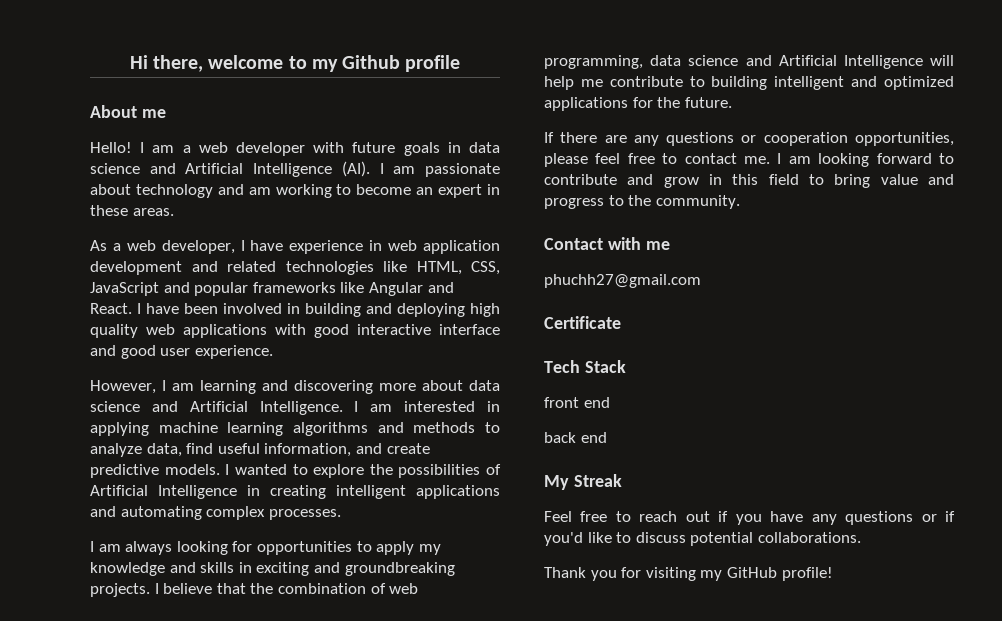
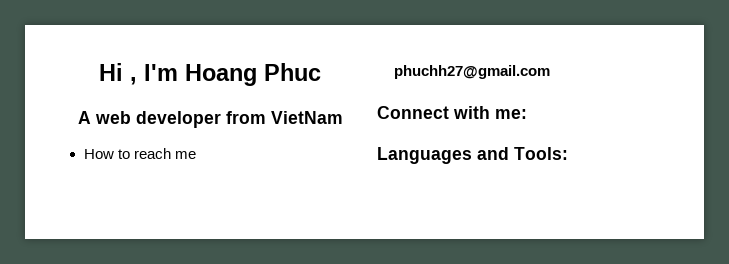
[152,55,461,72] [90,105,166,118] [90,142,500,156] [90,161,501,177] [90,184,501,198] [90,205,174,216] [90,240,501,254] [90,261,500,275] [90,282,454,296] [90,303,500,317] [90,324,500,338] [90,345,273,359] [90,380,500,394] [90,401,500,415] [90,422,501,436] [90,443,430,457] [90,464,501,478] [90,485,500,499] [90,506,341,520] [90,541,441,555] [90,562,455,576] [90,583,419,597] [544,55,954,69] [544,76,954,90] [544,97,732,111] [544,132,954,146] [544,153,954,167] [544,174,954,188] [544,195,740,209] [544,237,670,250] [544,274,701,288] [544,316,621,329] [544,360,626,373] [544,397,610,408] [544,432,607,443] [544,474,622,490] [544,511,955,525] [544,532,861,546] [544,567,833,581] there, welcome to my Github profile // About me // Hello! I am a web developer with future goals in data science and Artificial Intelligence (AI). I am passionate about technology and am working to become an expert in these areas. // As a web developer, I have experience in web application development and related technologies like HTML, CSS, JavaScript and popular frameworks like Angular and React. I have been involved in building and deploying high quality web applications with good interactive interface and good user experience. // However, I am learning and discovering more about data science and Artificial Intelligence. I am interested in applying machine learning algorithms and methods to analyze data, find useful information, and create predictive models. I wanted to explore the possibilities of Artificial Intelligence in creating intelligent applications and automating complex processes. // I am always looking for opportunities to apply my knowledge and skills in exciting and groundbreaking projects. I believe that the combination of web programming, data science and Artificial Intelligence will help me contribute to building intelligent and optimized applications for the future. // If there are any questions or cooperation opportunities, please feel free to contact me. I am looking forward to contribute and grow in this field to bring value and progress to the community. // Contact with me // phuchh27@gmail.com // Certificate // Tech Stack // front end // back end // My Streak // Feel free to reach out if you have any questions or if you'd like to discuss potential collaborations. // Thank you for visiting my GitHub profile! -> [130,63,321,86] [77,111,343,128] [83,148,196,159] [393,65,550,79] [377,106,527,119] [377,147,568,164] , I'm Hoang Phuc // A web developer from VietNam // How to reach me phuchh27@gmail.com // Connect with me: // Languages and Tools:

